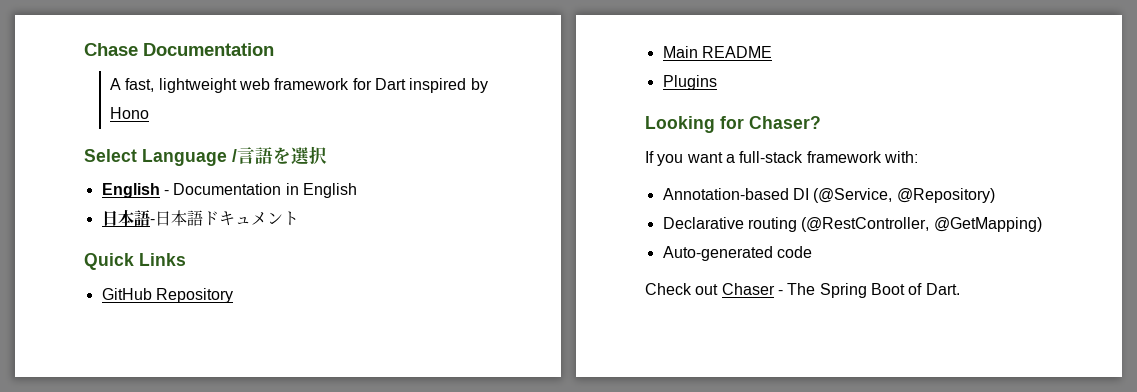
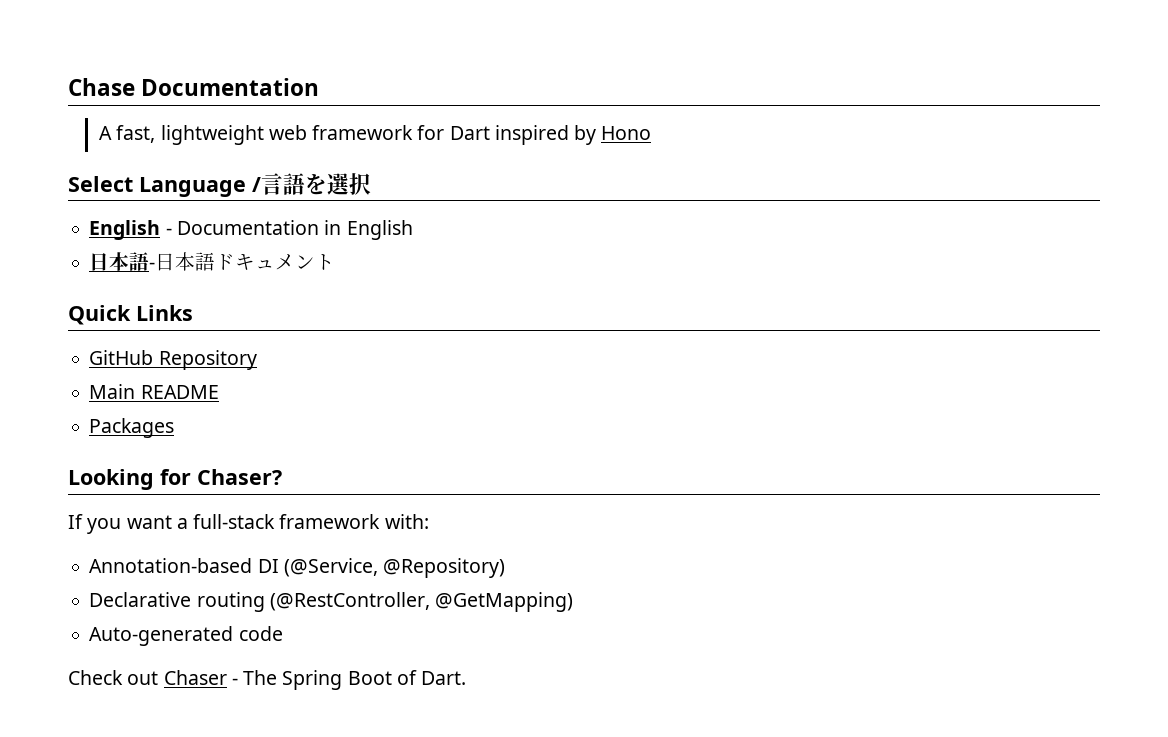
[662,75,717,90] Plugins -> [89,418,175,438] Packages

